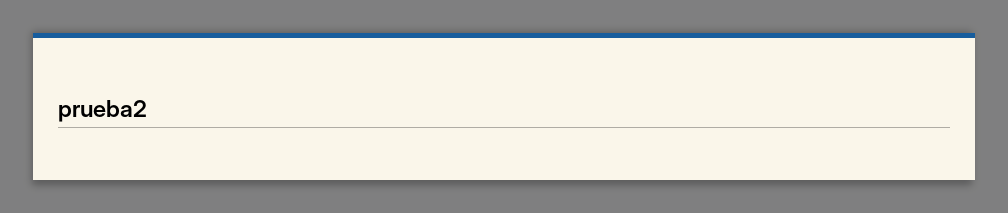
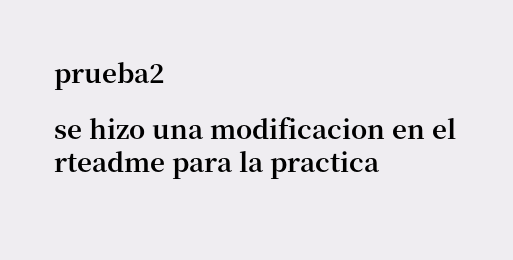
(147, 111) none -> [54,117,457,139] [54,151,381,179] // se hizo una modificacion en el rteadme para la practica

